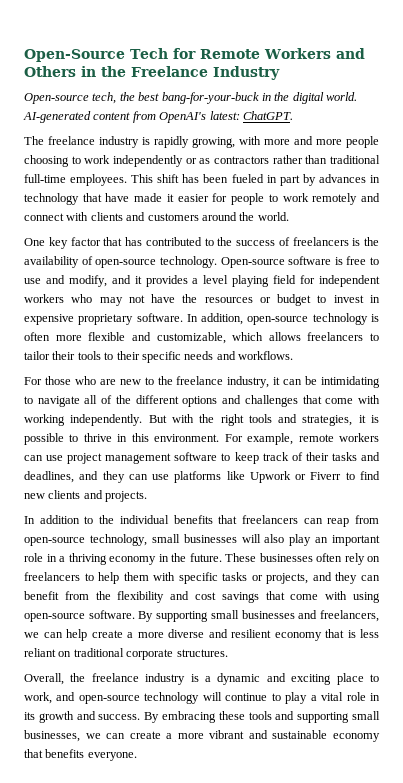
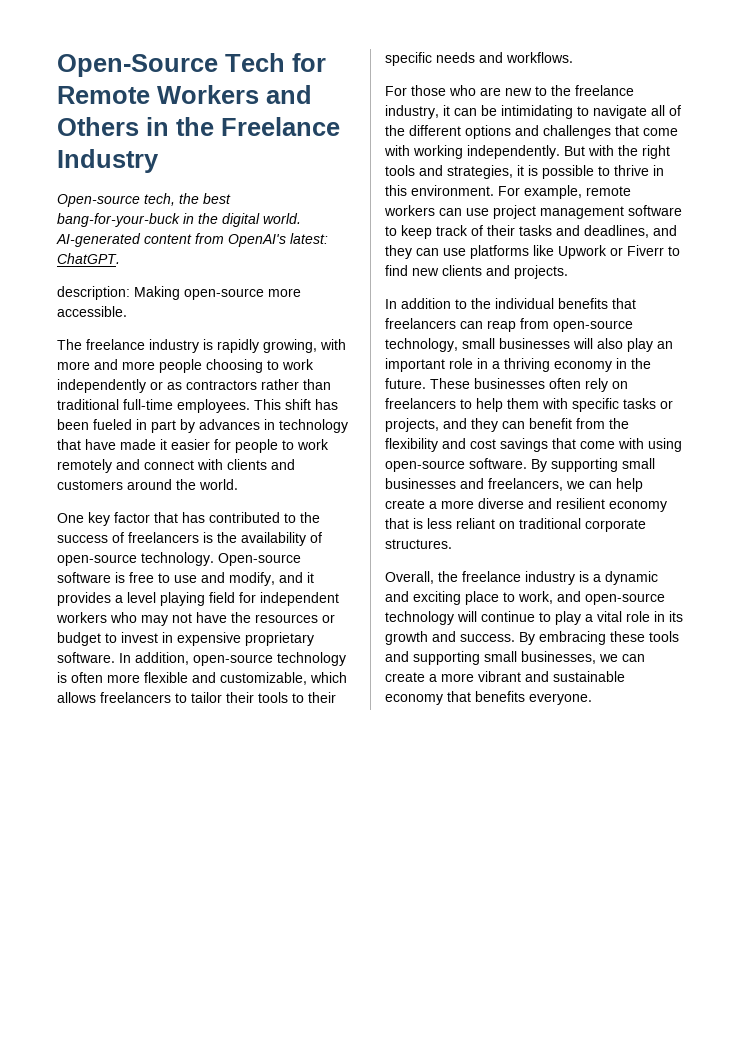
(293, 115) none -> [57,286,301,300] [57,306,127,317] // description: Making open-source more accessible.

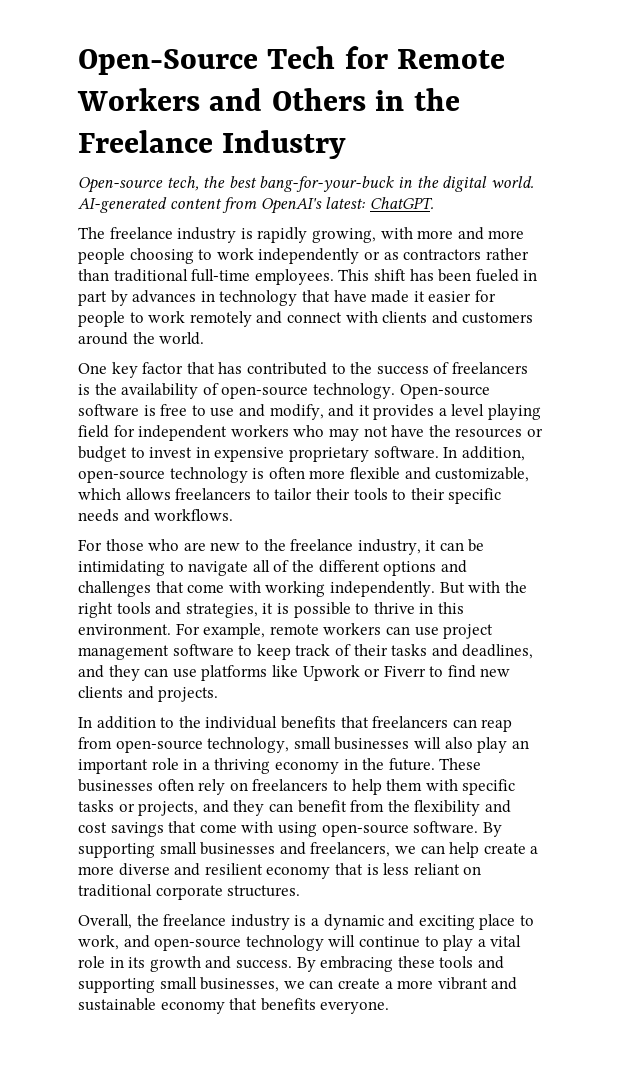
[57,286,301,300] [57,306,127,317] // description: Making open-source more accessible. -> (434, 203) none

